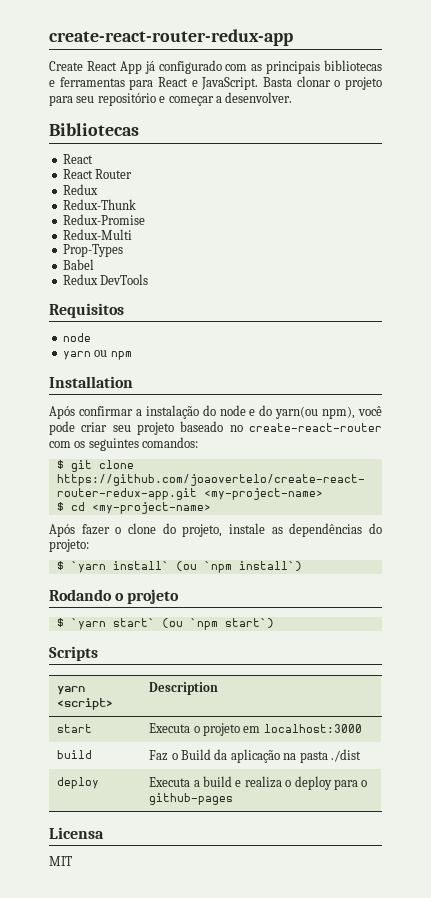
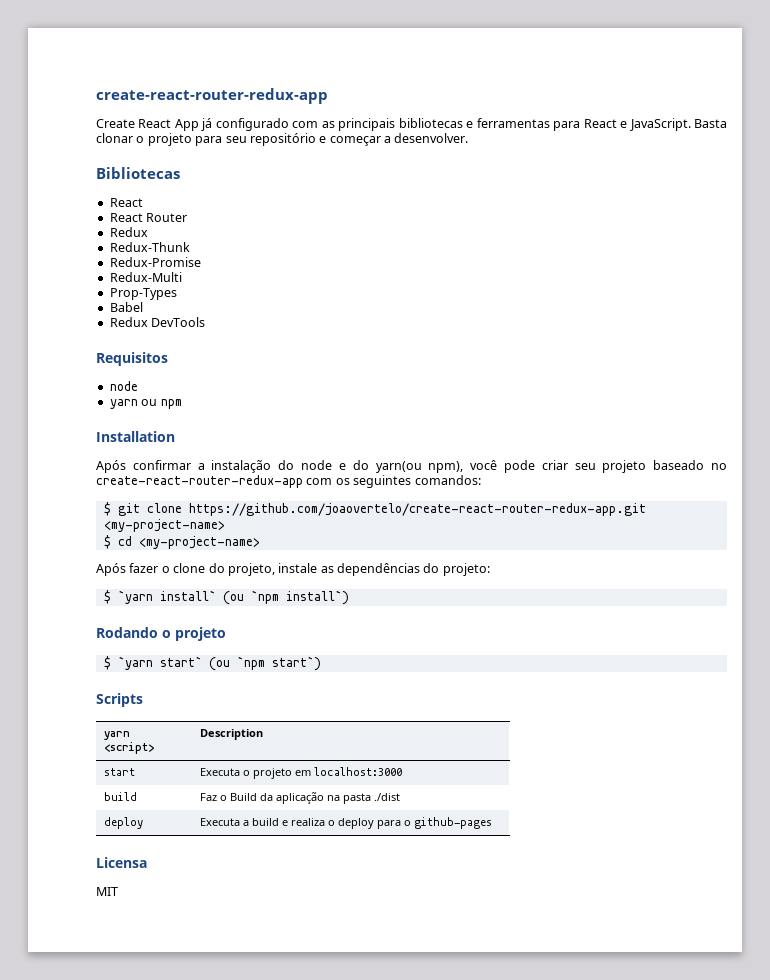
[249,423,382,432] create-react-router -> [96,475,303,488] create-react-router-redux-app

